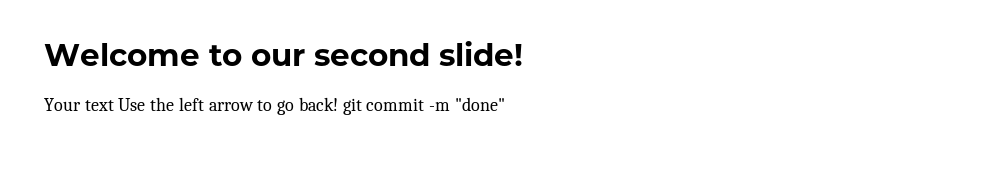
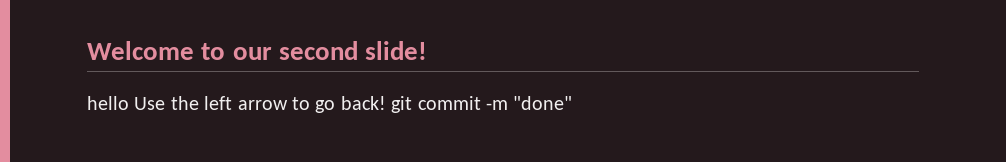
[44,98,114,111] Your text -> [87,96,129,110] hello

